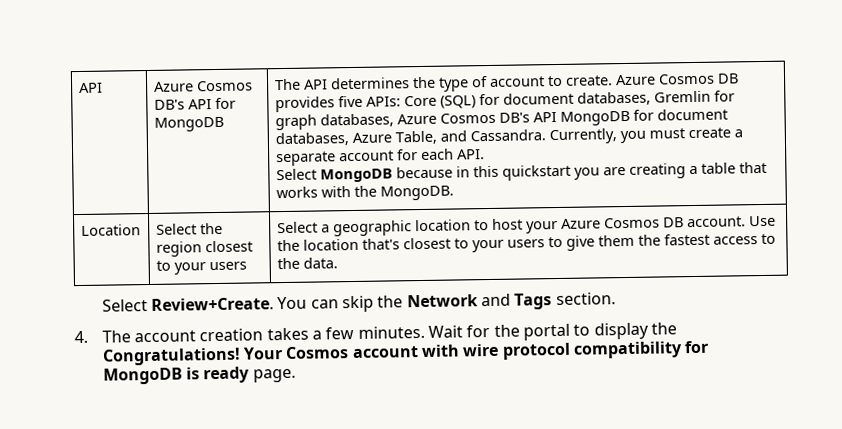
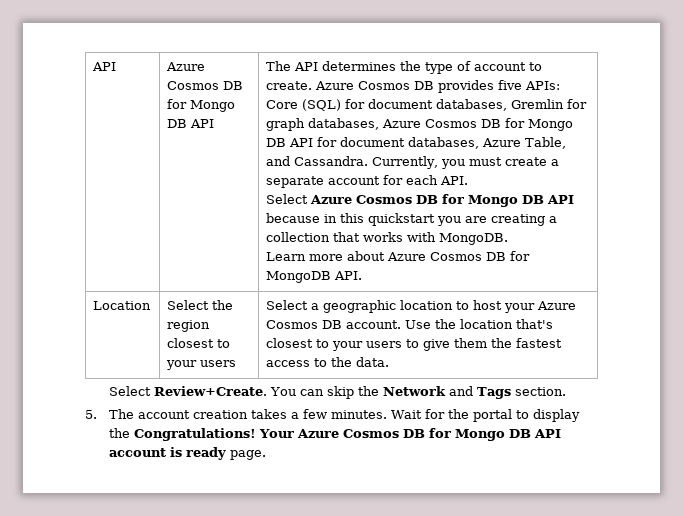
[153,97,236,110] [153,116,224,132] DB's API for MongoDB -> [223,81,244,90] [167,99,236,112] [167,119,215,128] DB for Mongo DB API
[498,110,630,126] DB's API MongoDB -> [481,118,574,131] [266,138,314,147] DB for Mongo DB API
[319,168,393,183] MongoDB -> [310,194,575,207] Azure Cosmos DB for Mongo DB API
[700,162,736,174] table -> [266,232,331,242] collection
[353,185,377,197] the -> (437, 237) none
(454, 193) none -> [266,251,531,261] [266,271,363,283] // Learn more about Azure Cosmos DB for MongoDB API.
[74,330,88,344] 4. -> [85,410,97,419] 5.
[285,340,710,360] [102,367,183,385] Cosmos account with wire protocol compatibility for MongoDB -> [297,428,562,441] [109,448,167,457] Azure Cosmos DB for Mongo DB API account

